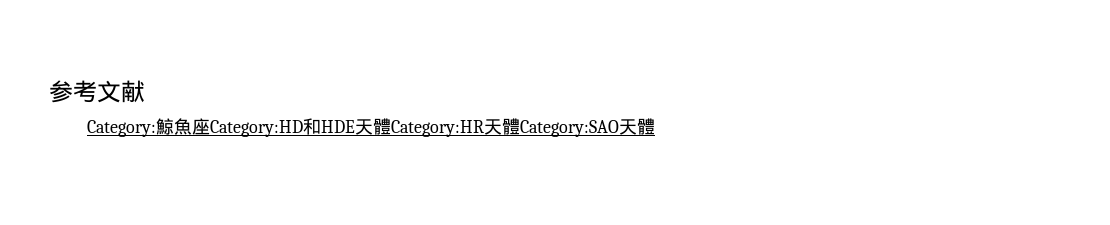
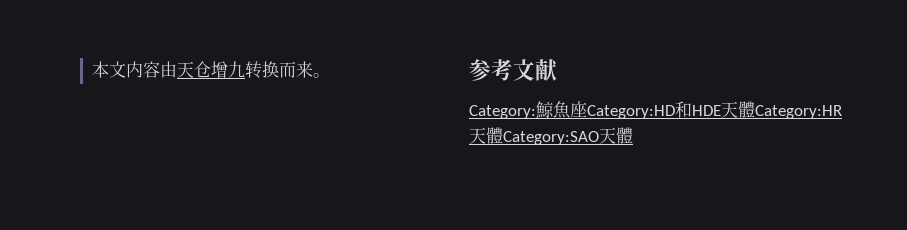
(49, 91) none -> [92,61,331,79] 本文内容由天仓增九转换而来。 //

